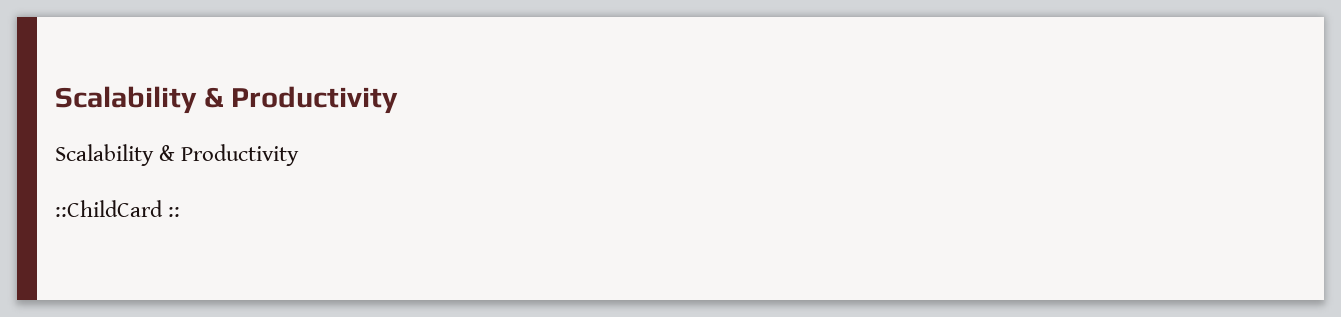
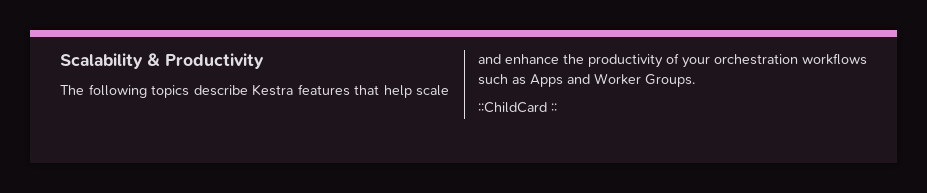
[55,86,398,114] [55,144,300,166] Scalability & Productivity // Scalability & Productivity -> [60,53,264,69] [60,84,449,98] [478,53,867,68] [478,73,695,87] Scalability & Productivity // The following topics describe Kestra features that help scale and enhance the productivity of your orchestration workflows such as Apps and Worker Groups.

